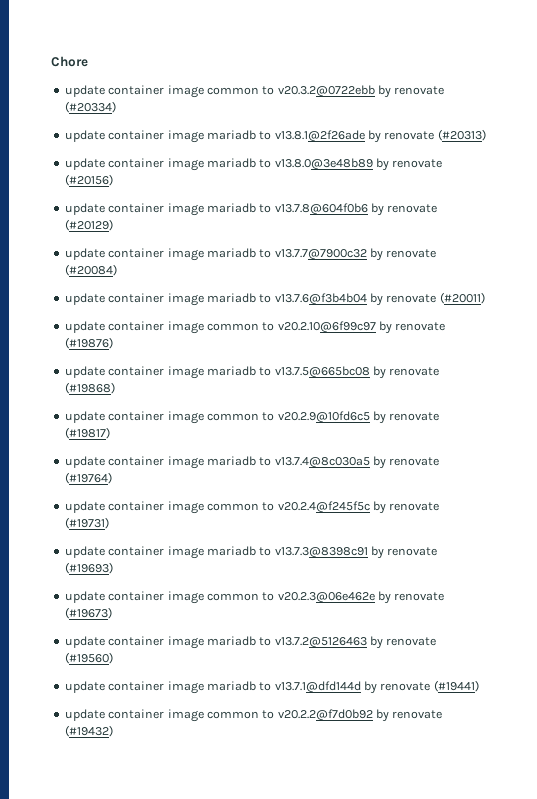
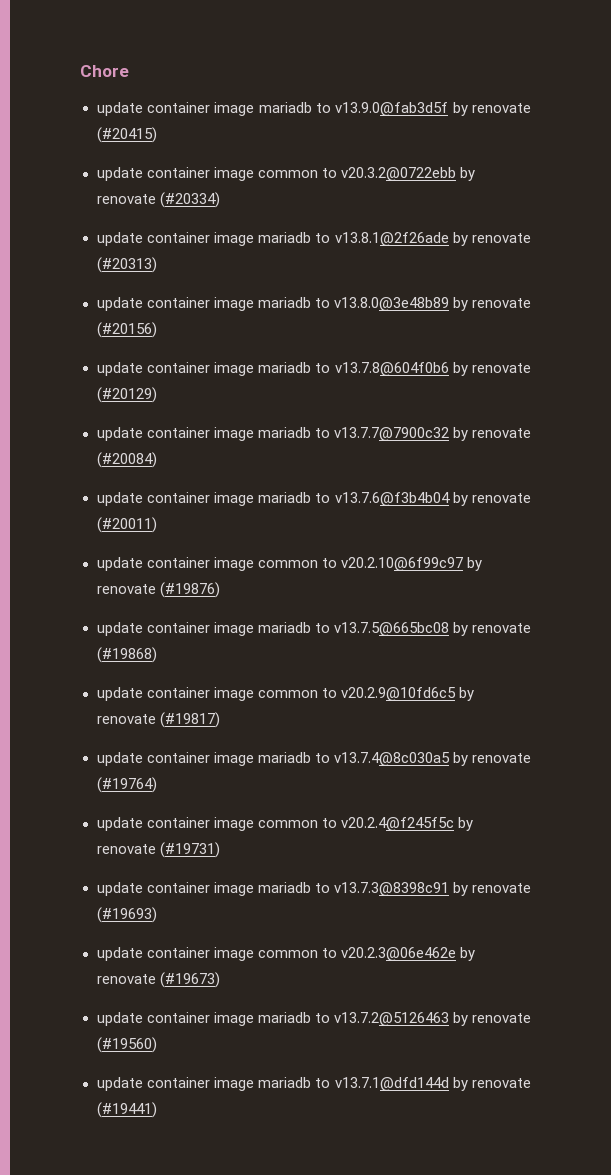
(88, 61) none -> [96,102,532,116] [96,127,157,143] // update container image mariadb to v13.9.0@fab3d5f by renovate (#20415)
[64,709,443,722] [64,725,113,737] // update container image common to v20.2.2@f7d0b92 by renovate (#19432) -> (157, 1110) none

